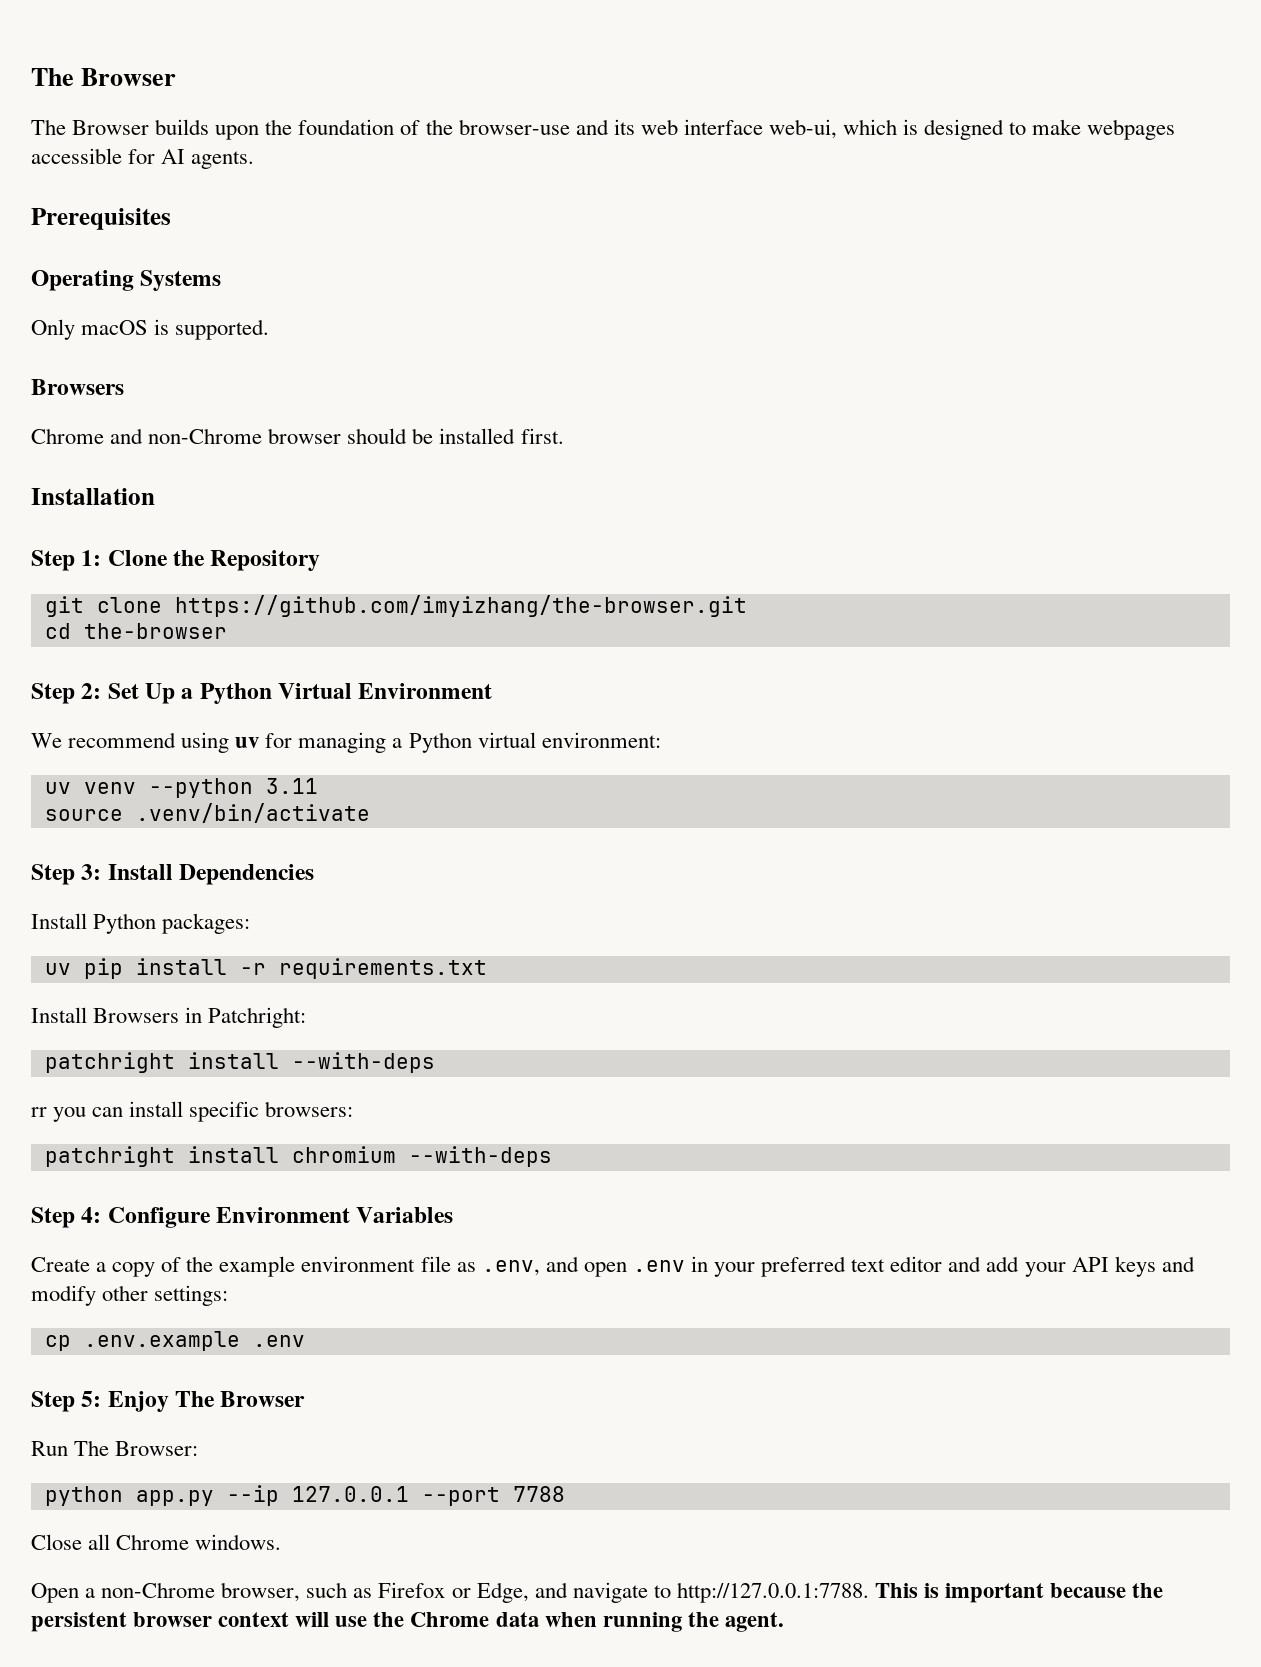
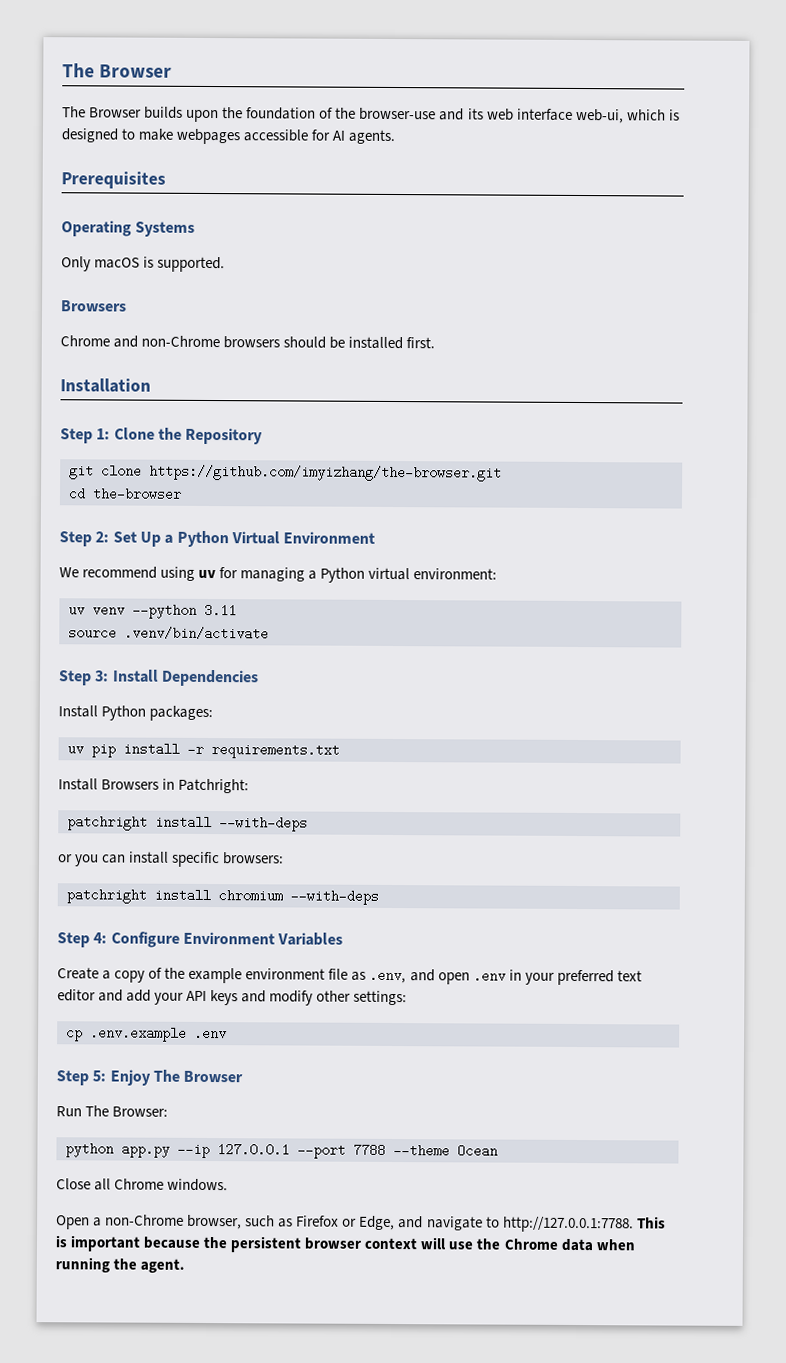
[268,428,342,444] browser -> [223,336,281,349] browsers
[31,1107,47,1117] rr -> [58,854,73,863] or
(565, 1494) none -> [393,1144,498,1158] --theme Ocean

